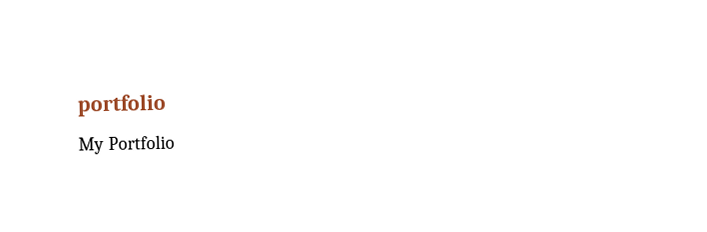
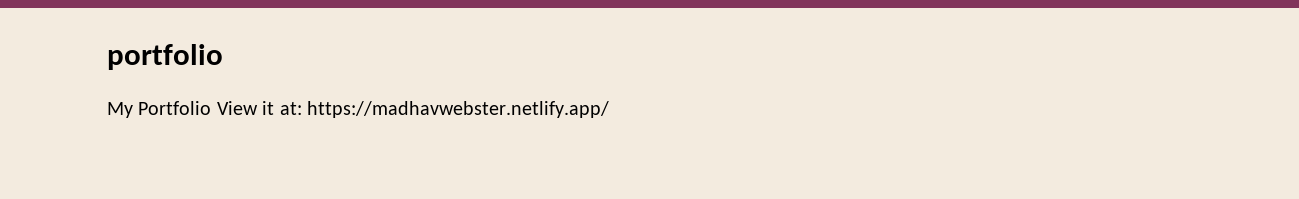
(175, 142) none -> [216,101,609,118] View it at: https://madhavwebster.netlify.app/

